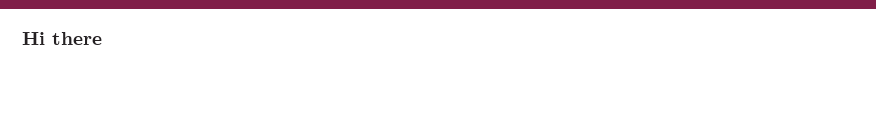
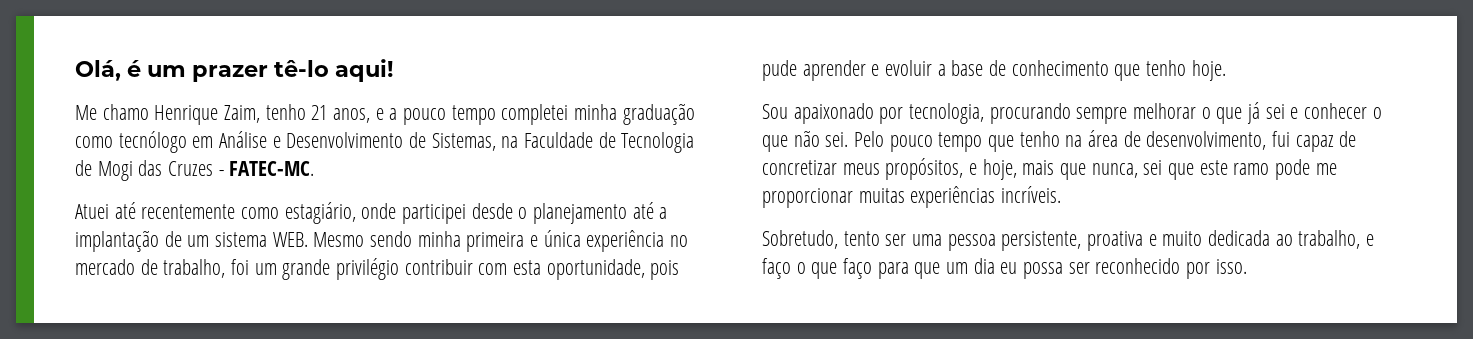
[22,32,102,45] Hi there -> [75,59,395,82] [75,103,695,125] [75,131,695,153] [75,160,315,181] [75,202,668,224] [75,230,689,252] [75,258,680,280] [762,60,1226,81] [762,102,1382,124] [762,130,1357,152] [762,158,1337,180] [762,186,1062,208] [762,230,1375,251] [762,258,1247,279] Olá, é um prazer tê-lo aqui! // Me chamo Henrique Zaim, tenho 21 anos, e a pouco tempo completei minha graduação como tecnólogo em Análise e Desenvolvimento de Sistemas, na Faculdade de Tecnologia de Mogi das Cruzes - FATEC-MC. // Atuei até recentemente como estagiário, onde participei desde o planejamento até a implantação de um sistema WEB. Mesmo sendo minha primeira e única experiência no mercado de trabalho, foi um grande privilégio contribuir com esta oportunidade, pois pude aprender e evoluir a base de conhecimento que tenho hoje. // Sou apaixonado por tecnologia, procurando sempre melhorar o que já sei e conhecer o que não sei. Pelo pouco tempo que tenho na área de desenvolvimento, fui capaz de concretizar meus propósitos, e hoje, mais que nunca, sei que este ramo pode me proporcionar muitas experiências incríveis. // Sobretudo, tento ser uma pessoa persistente, proativa e muito dedicada ao trabalho, e faço o que faço para que um dia eu possa ser reconhecido por isso.

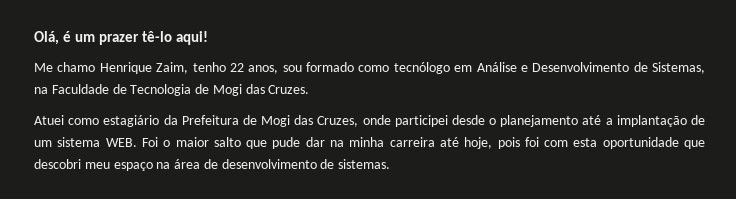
[311,103,695,125] 21 anos, e a pouco tempo completei minha graduação -> [229,62,354,74] 22 anos, sou formado
[168,161,315,176] [75,202,356,224] Cruzes - FATEC-MC. // Atuei até recentemente como estagiário, -> [268,85,310,94] [34,115,359,127] Cruzes. // Atuei como estagiário da Prefeitura de Mogi das Cruzes,
[313,230,689,252] [75,258,680,280] [762,60,1226,81] [762,102,1382,124] [762,130,1357,152] [762,158,1337,180] [762,186,1062,208] [762,230,1375,251] [762,258,1247,279] Mesmo sendo minha primeira e única experiência no mercado de trabalho, foi um grande privilégio contribuir com esta oportunidade, pois pude aprender e evoluir a base de conhecimento que tenho hoje. // Sou apaixonado por tecnologia, procurando sempre melhorar o que já sei e conhecer o que não sei. Pelo pouco tempo que tenho na área de desenvolvimento, fui capaz de concretizar meus propósitos, e hoje, mais que nunca, sei que este ramo pode me proporcionar muitas experiências incríveis. // Sobretudo, tento ser uma pessoa persistente, proativa e muito dedicada ao trabalho, e faço o que faço para que um dia eu possa ser reconhecido por isso. -> [141,137,705,149] [34,159,391,171] Foi o maior salto que pude dar na minha carreira até hoje, pois foi com esta oportunidade que descobri meu espaço na área de desenvolvimento de sistemas.

